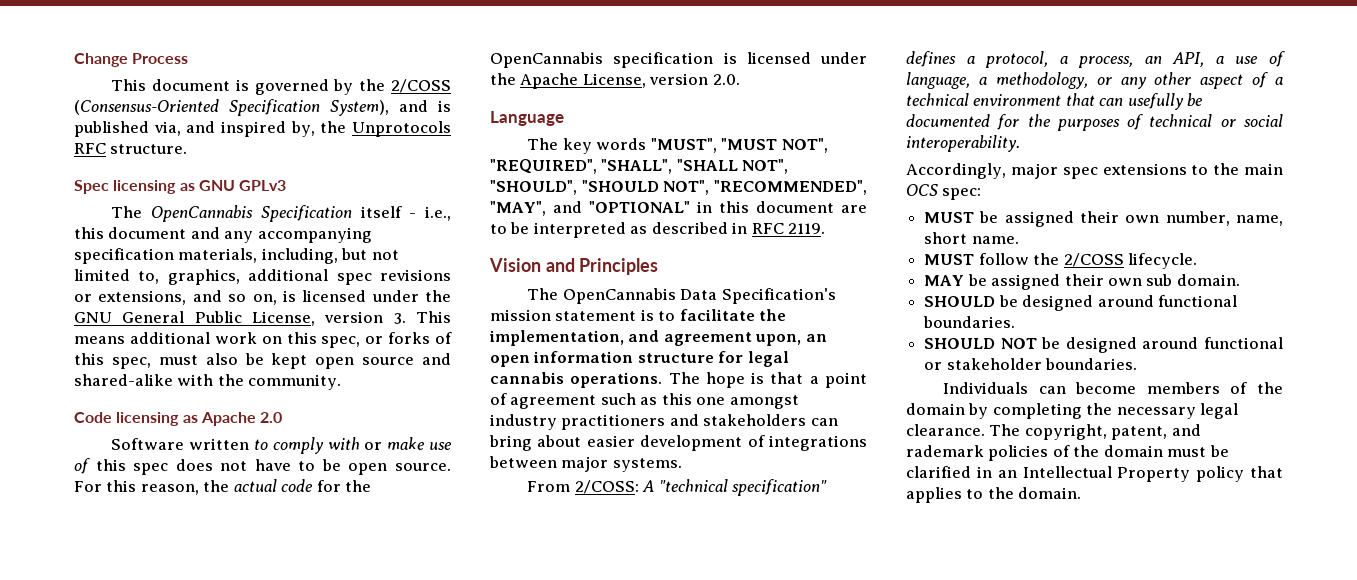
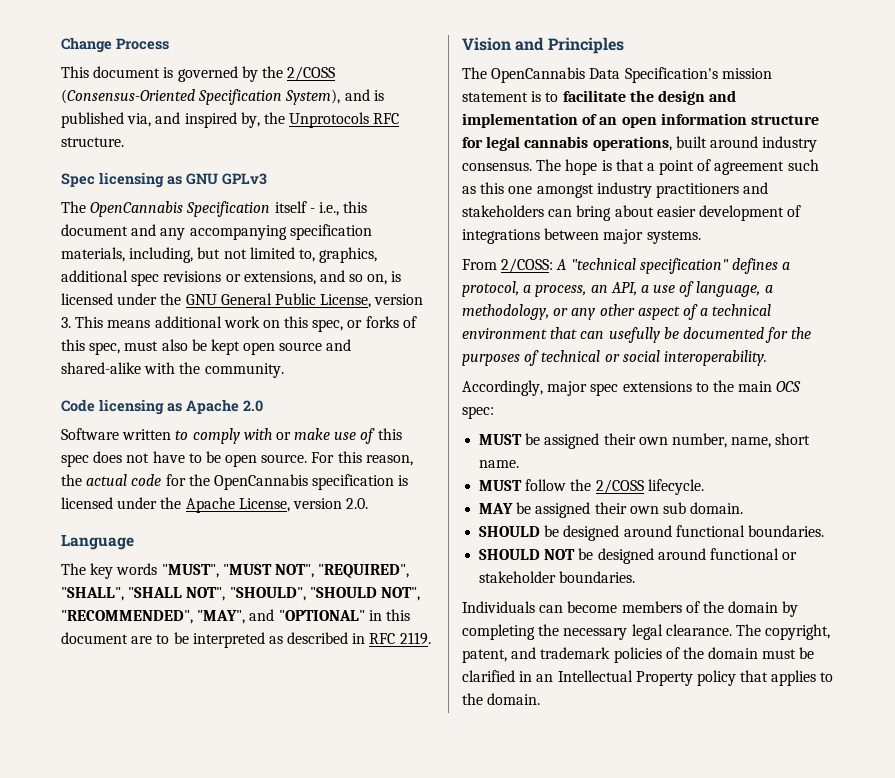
[489,330,802,346] implementation, and agreement upon, -> [657,90,737,105] [462,113,598,128] design and implementation of
[570,372,663,388] operations. -> [592,136,818,152] [462,162,532,171] operations, built around industry consensus.
[906,445,984,457] rademark -> [540,647,611,659] trademark

